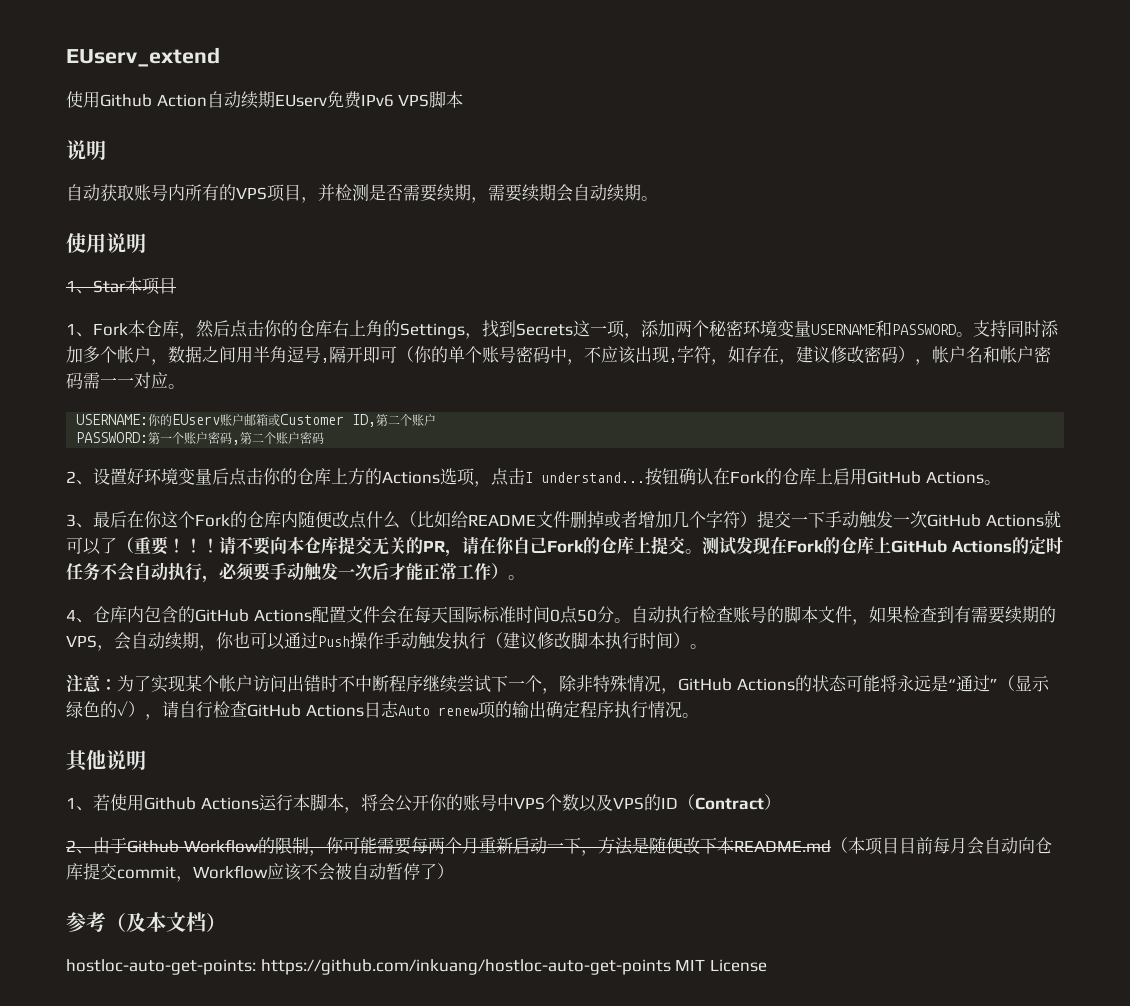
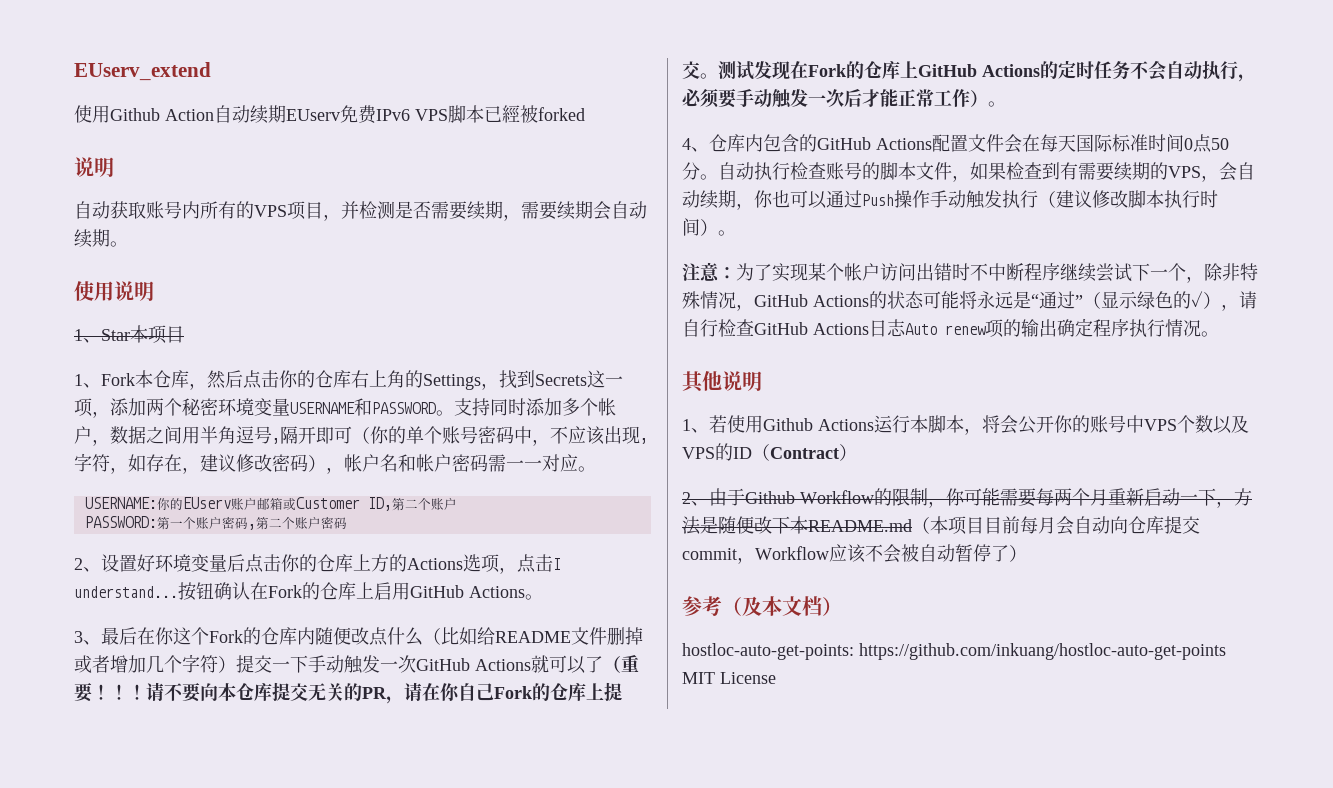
(464, 99) none -> [484,105,585,123] 已經被forked

